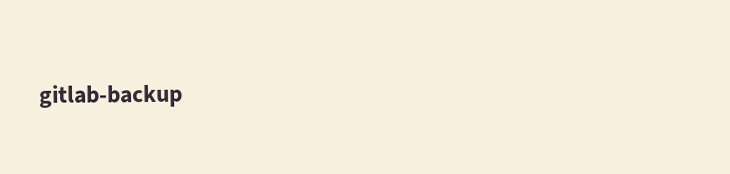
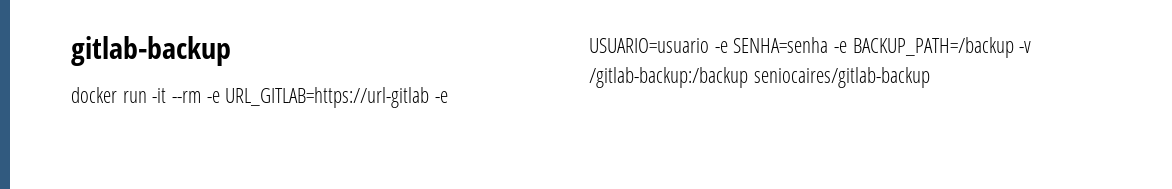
(183, 95) none -> [71,87,449,108] [589,37,1032,58] [589,67,930,88] // docker run -it --rm -e URL_GITLAB=https://url-gitlab -e USUARIO=usuario -e SENHA=senha -e BACKUP_PATH=/backup -v /gitlab-backup:/backup seniocaires/gitlab-backup

